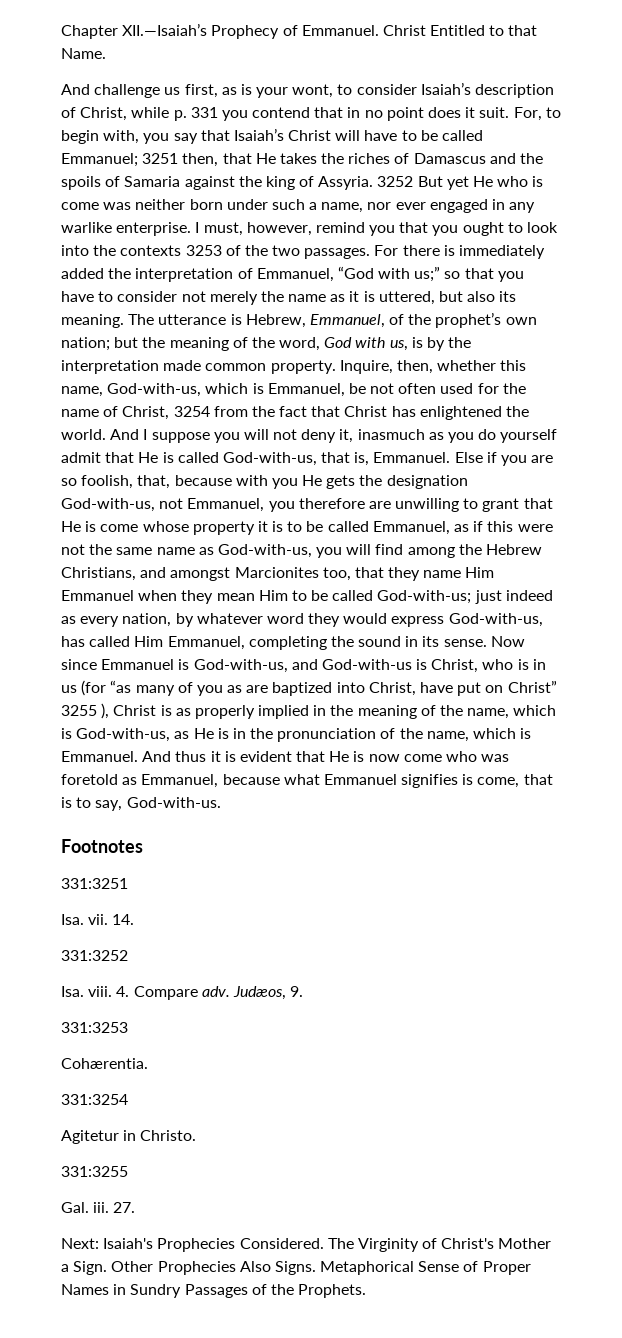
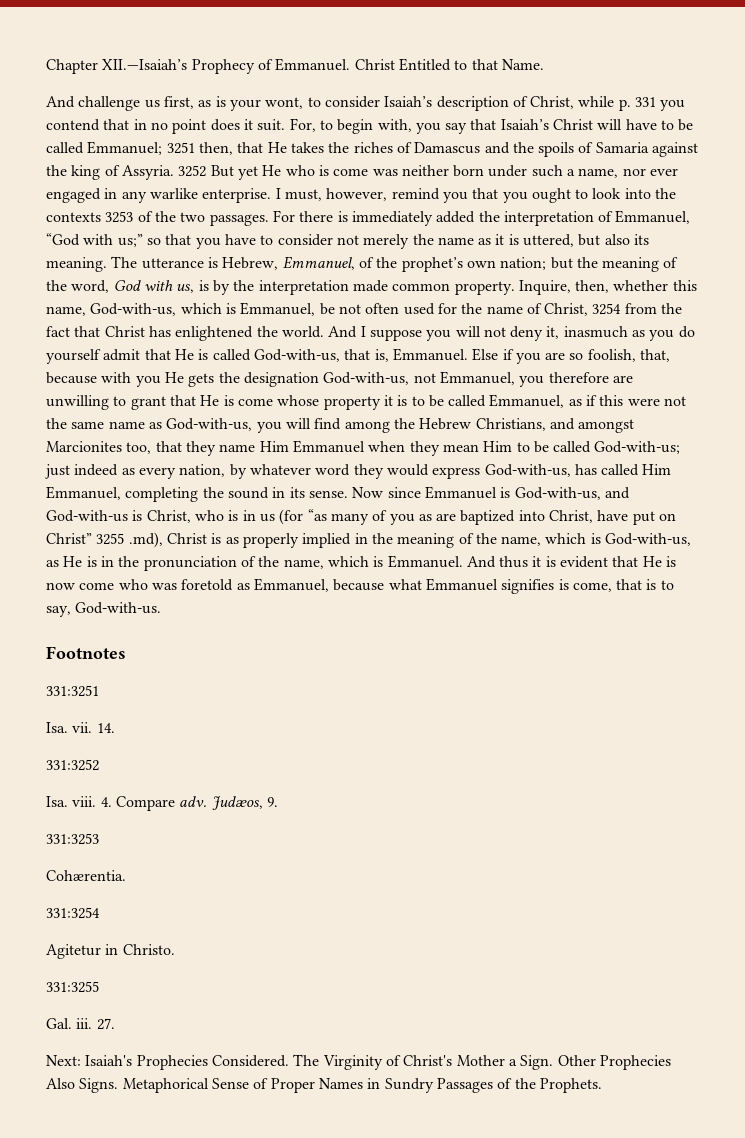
[101,703,110,719] ), -> [128,532,163,548] .md),

